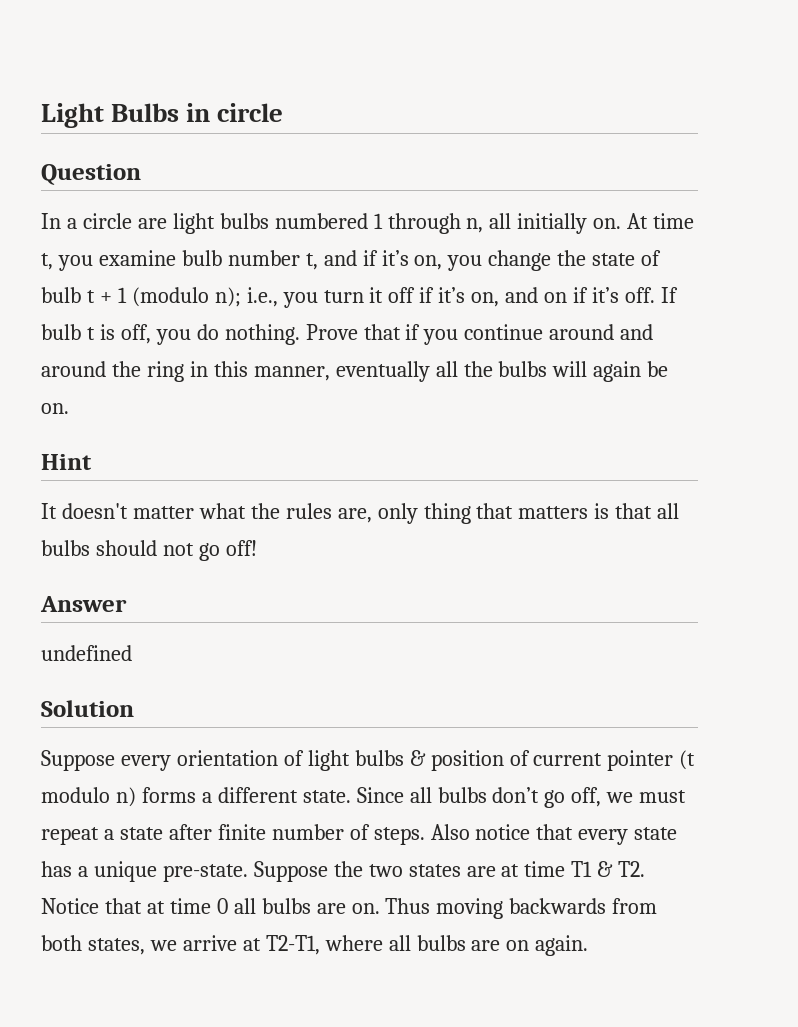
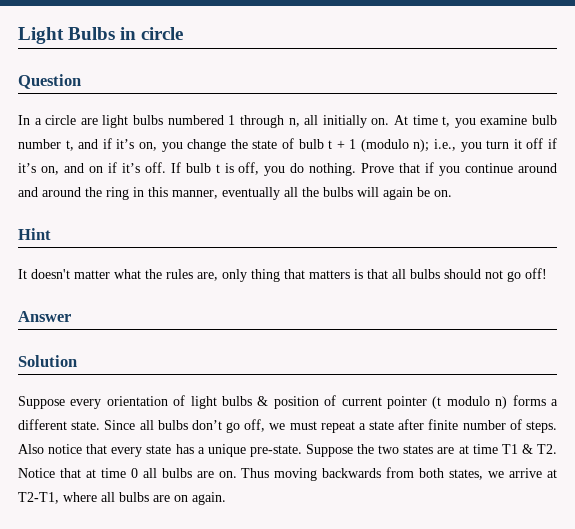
[41,645,132,661] // undefined -> (71, 316) none

